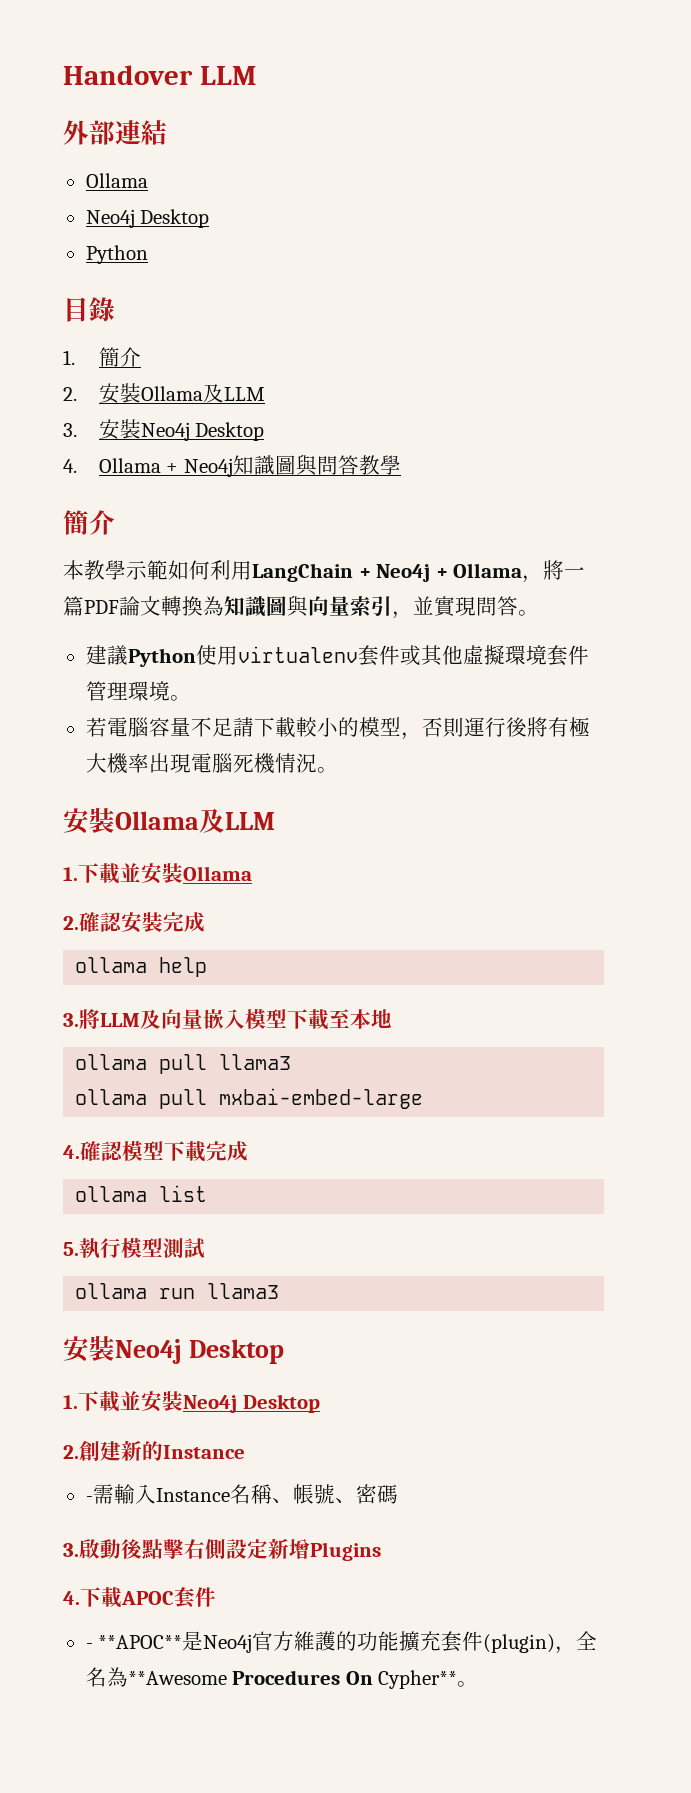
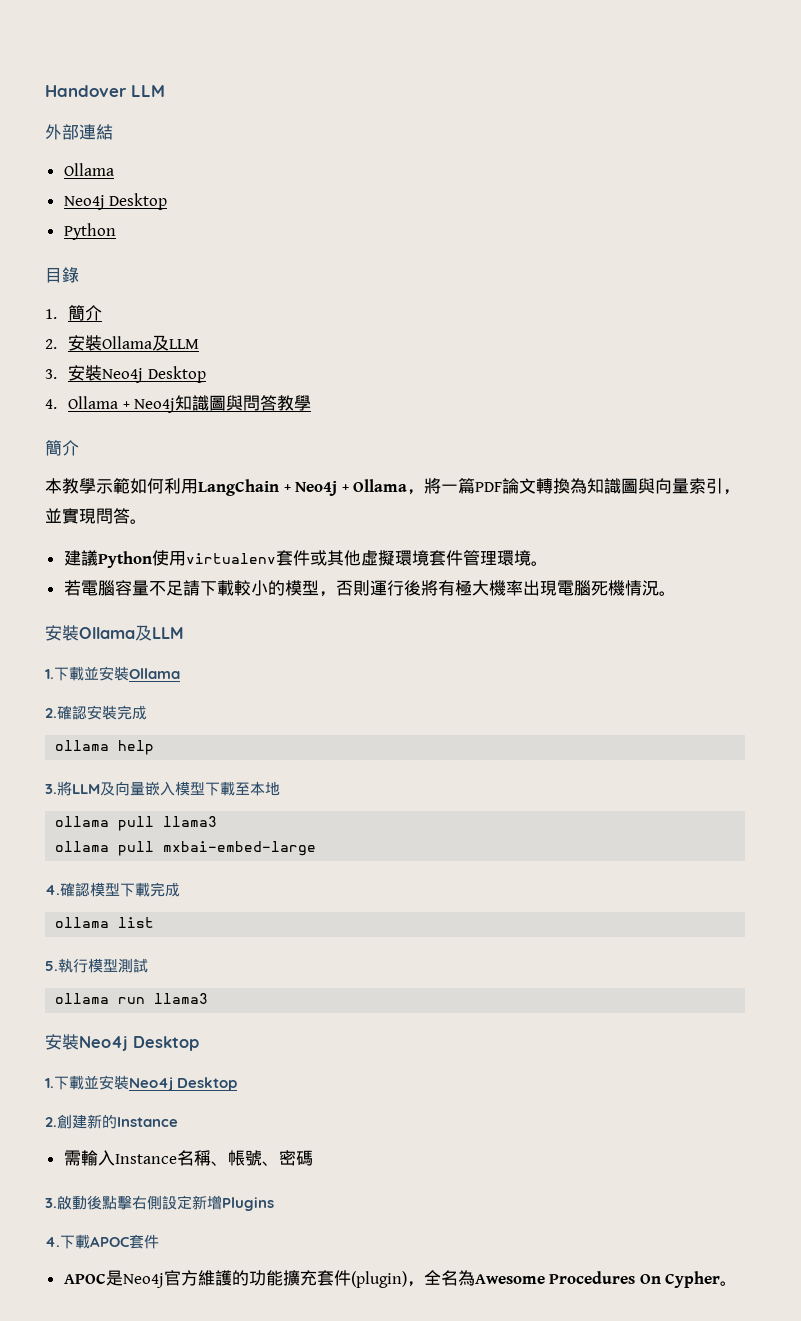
[85,1496,93,1502] - -> (178, 1122) none
[85,1635,183,1649] - **APOC** -> [63,1273,106,1284] APOC
[127,1671,227,1685] **Awesome -> [474,1274,545,1284] Awesome
[378,1670,458,1689] Cypher** -> [665,1271,721,1288] Cypher

